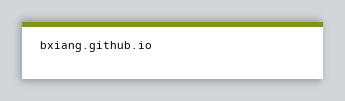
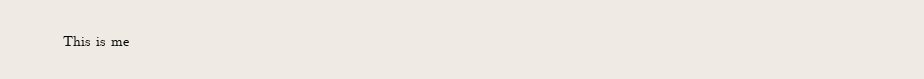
[40,41,152,52] bxiang.github.io -> [63,36,129,46] This is me

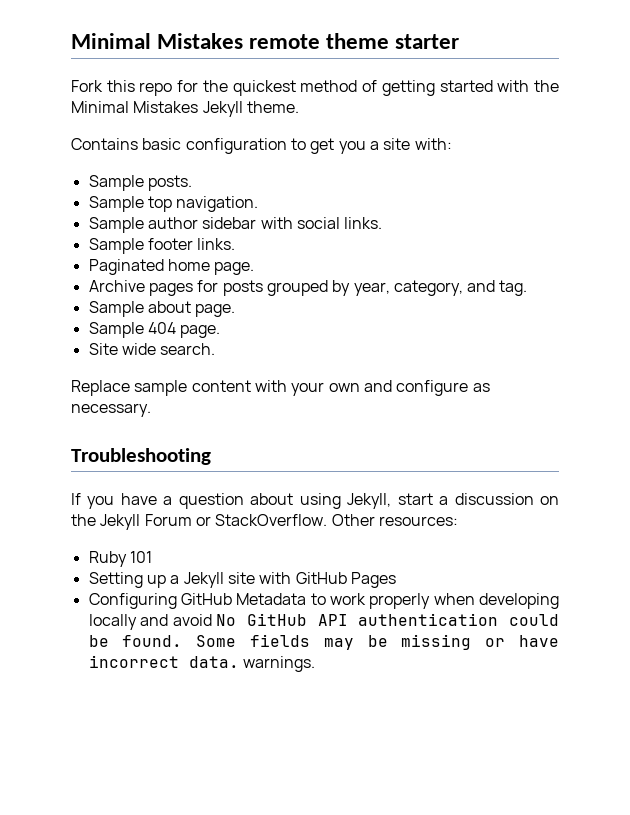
[63,36,129,46] This is me -> [71,33,460,49] [71,80,560,96] [71,101,299,117] [71,138,452,154] [88,175,192,191] [88,196,259,212] [88,217,383,233] [88,238,236,254] [88,259,255,275] [88,280,528,296] [88,301,236,317] [88,322,221,338] [88,343,216,355] [71,380,490,396] [71,403,151,417] [71,448,211,465] [71,493,559,509] [71,514,458,530] [88,551,152,567] [88,572,396,588] [88,593,559,609] [88,613,559,630] [88,634,559,650] [88,655,315,672] Minimal Mistakes remote theme starter // Fork this repo for the quickest method of getting started with the Minimal Mistakes Jekyll theme. // Contains basic configuration to get you a site with: // Sample posts. // Sample top navigation. // Sample author sidebar with social links. // Sample footer links. // Paginated home page. // Archive pages for posts grouped by year, category, and tag. // Sample about page. // Sample 404 page. // Site wide search. // Replace sample content with your own and configure as necessary. // Troubleshooting // If you have a question about using Jekyll, start a discussion on the Jekyll Forum or StackOverflow. Other resources: // Ruby 101 // Setting up a Jekyll site with GitHub Pages // Configuring GitHub Metadata to work properly when developing locally and avoid No GitHub API authentication could be found. Some fields may be missing or have incorrect data. warnings.

